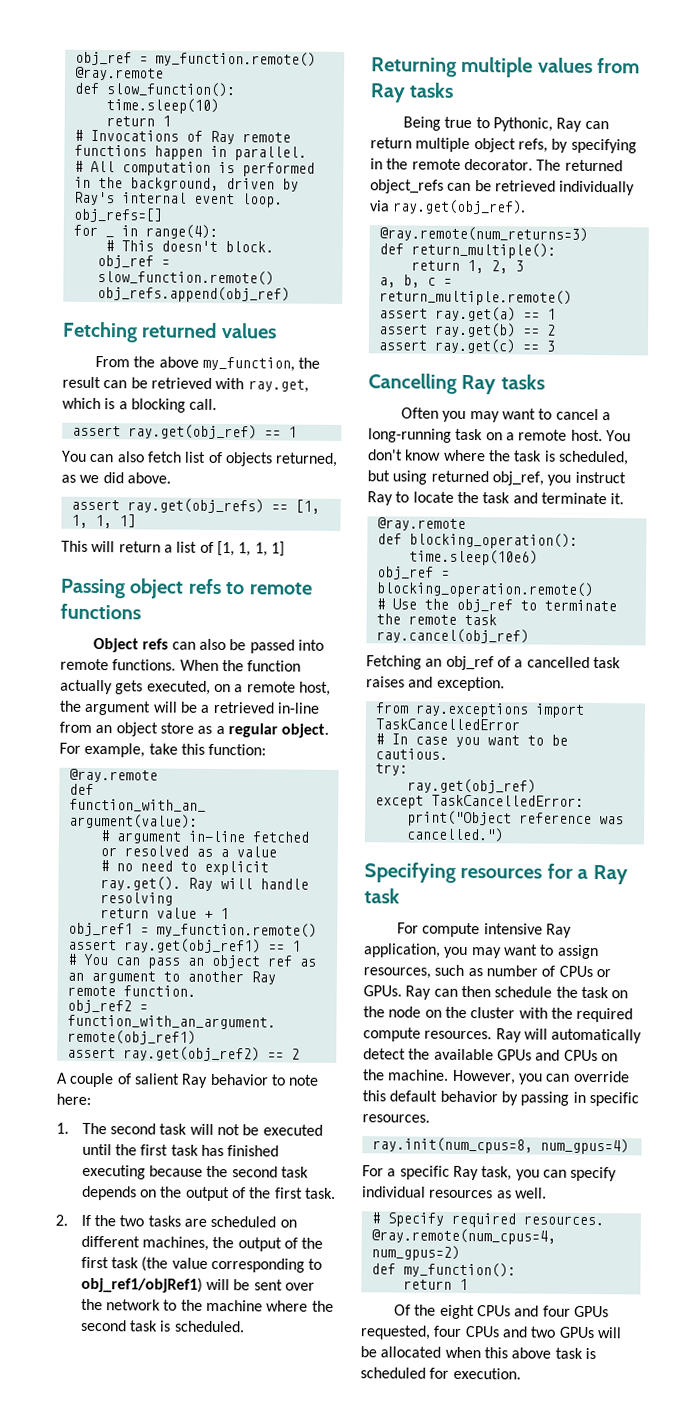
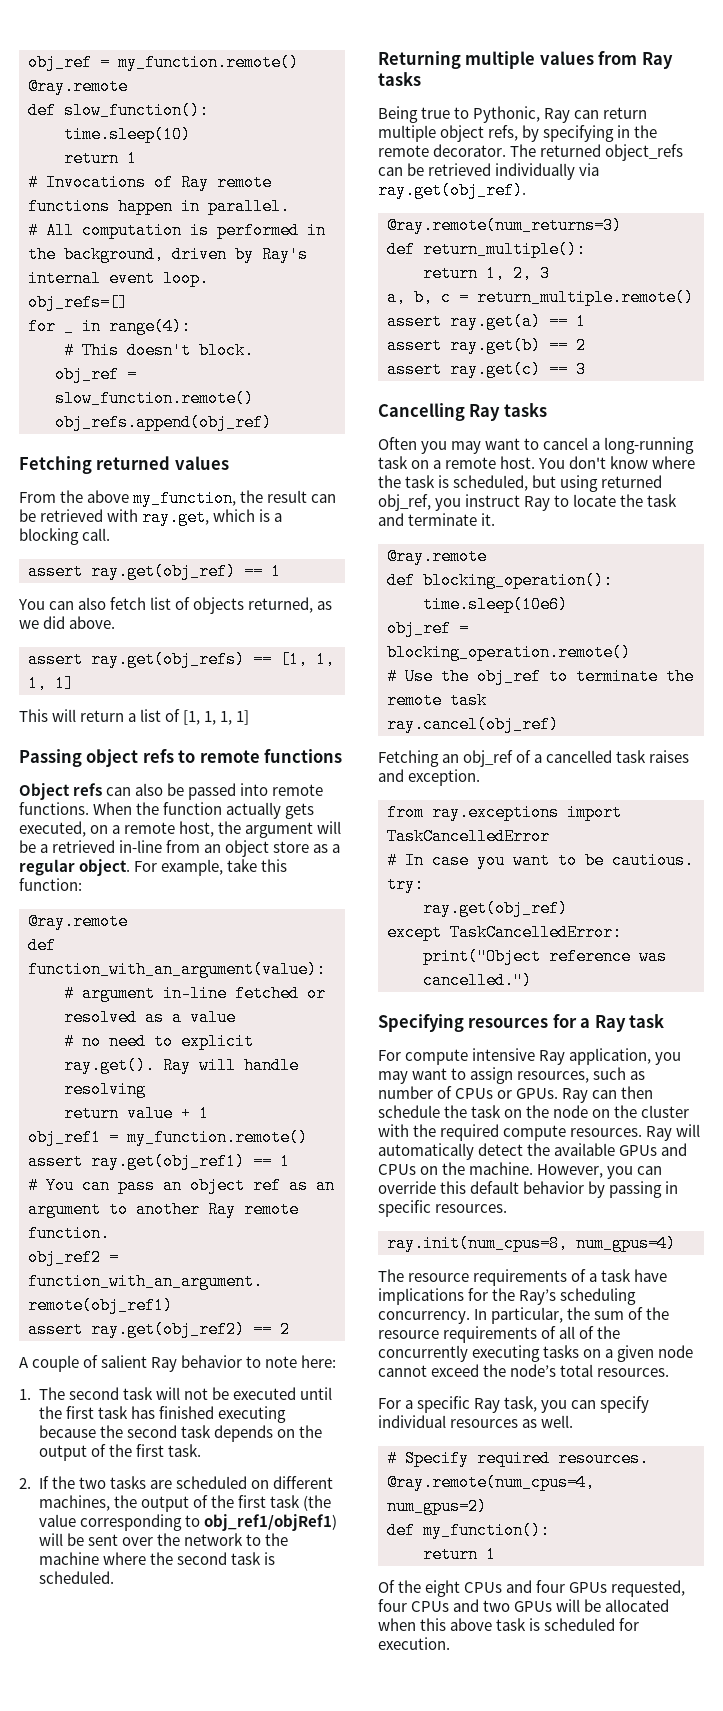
(629, 1146) none -> [378,1269,668,1286] [378,1288,637,1305] [378,1307,670,1324] [378,1326,621,1343] [378,1345,694,1362] [378,1364,670,1377] // The resource requirements of a task have implications for the Ray’s scheduling concurrency. In particular, the sum of the resource requirements of all of the concurrently executing tasks on a given node cannot exceed the node’s total resources.

